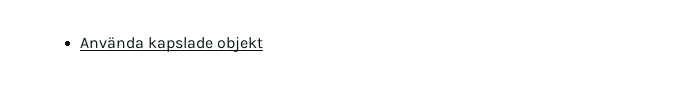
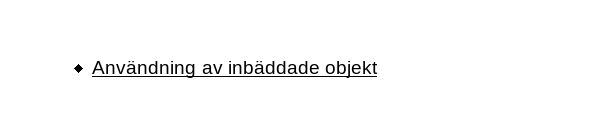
[79,37,214,52] Använda kapslade -> [92,60,320,78] Användning av inbäddade

